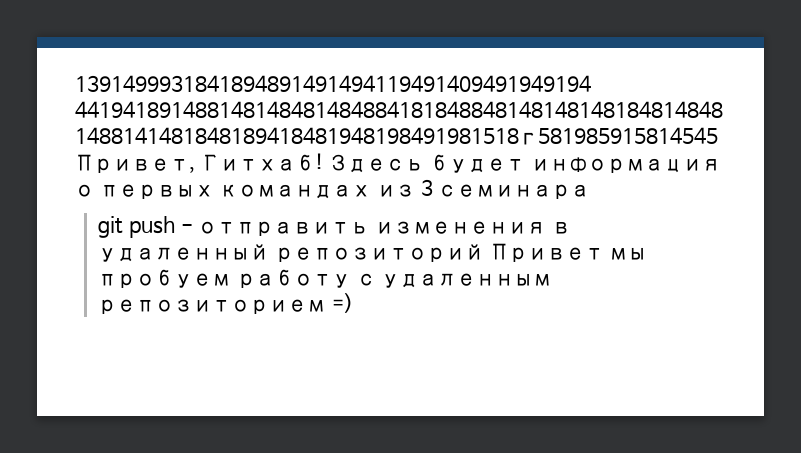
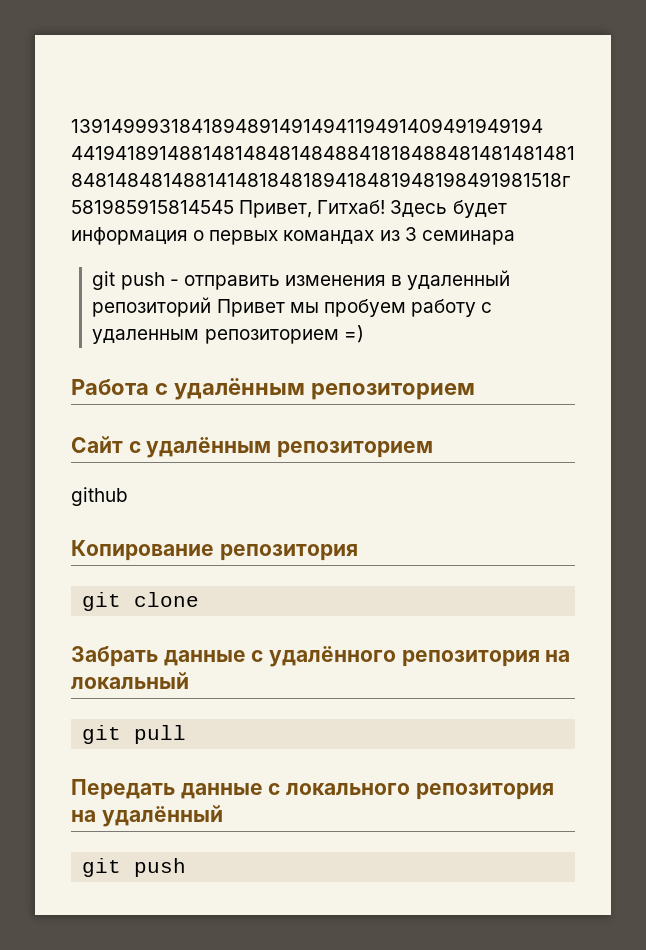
(353, 303) none -> [71,378,475,400] [71,436,434,458] [71,487,128,506] [71,540,358,561] [82,592,200,611] [71,646,571,667] [71,672,189,689] [82,725,187,744] [71,779,554,800] [71,805,223,827] [82,858,187,877] // Работа с удалённым репозиторием // Сайт с удалённым репозиторием // github // Копирование репозитория // git clone // Забрать данные с удалённого репозитория на локальный // git pull // Передать данные с локального репозитория на удалённый // git push

